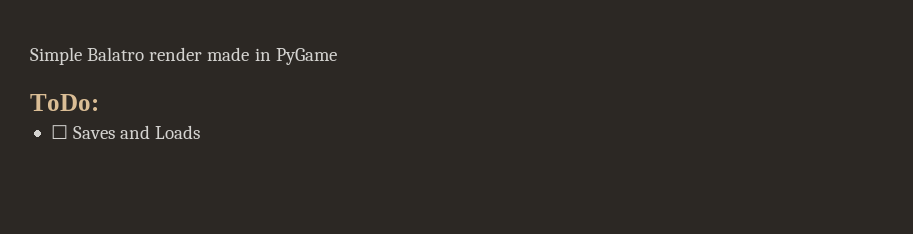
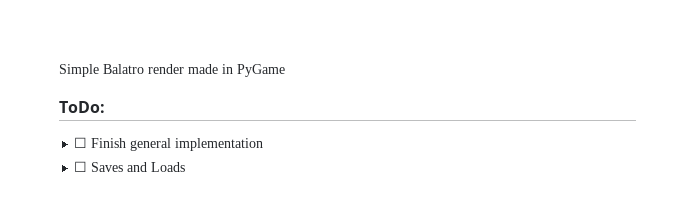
(99, 102) none -> [74,137,264,151] // ☐ Finish general implementation

